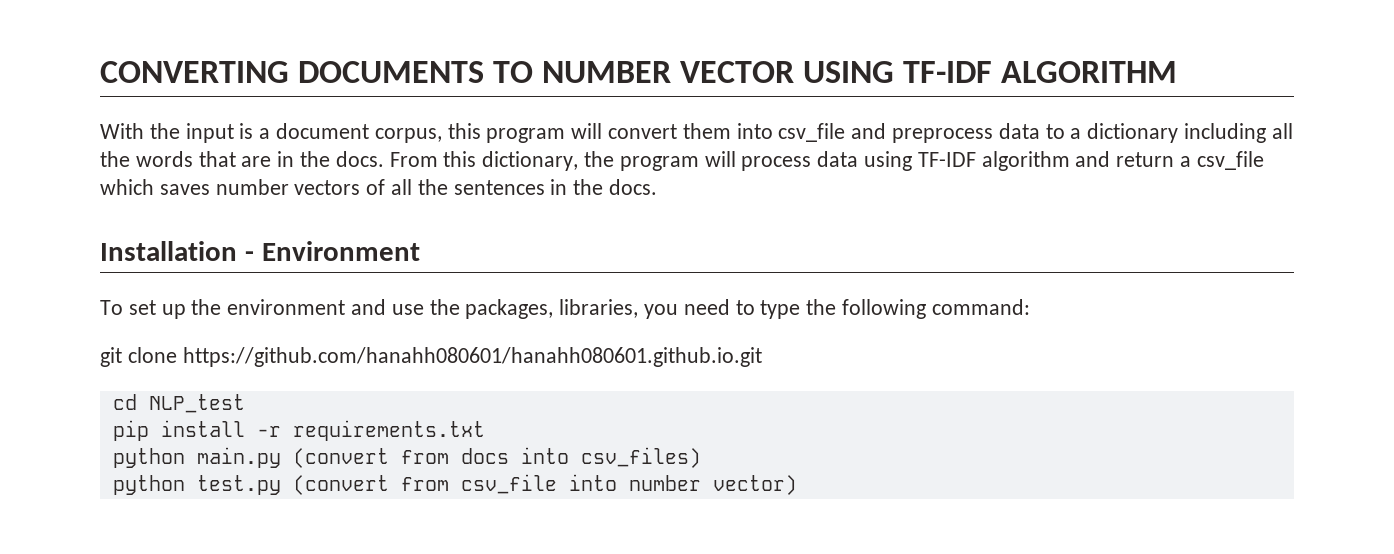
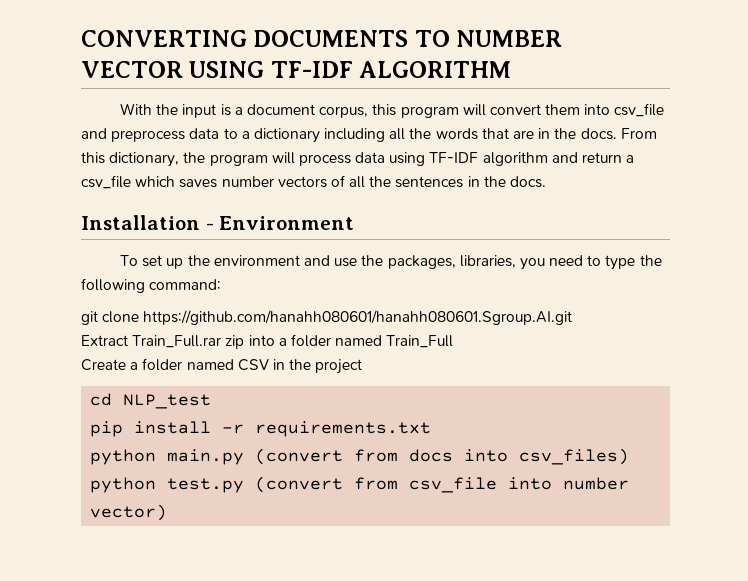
[182,347,762,367] https://github.com/hanahh080601/hanahh080601.github.io.git -> [143,310,573,325] [81,334,454,349] [81,358,363,374] https://github.com/hanahh080601/hanahh080601.Sgroup.AI.git // Extract Train_Full.rar zip into a folder named Train_Full // Create a folder named CSV in the project

